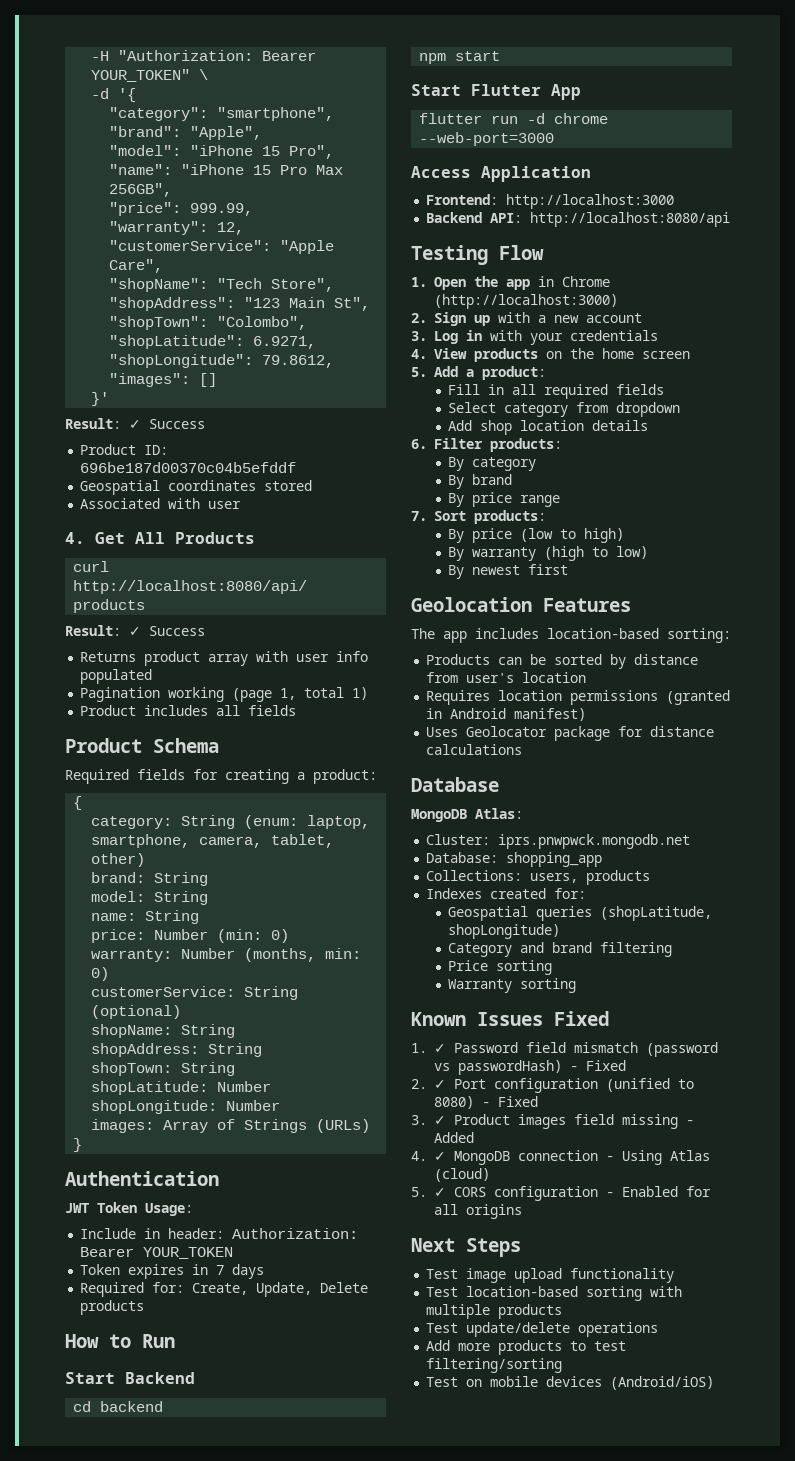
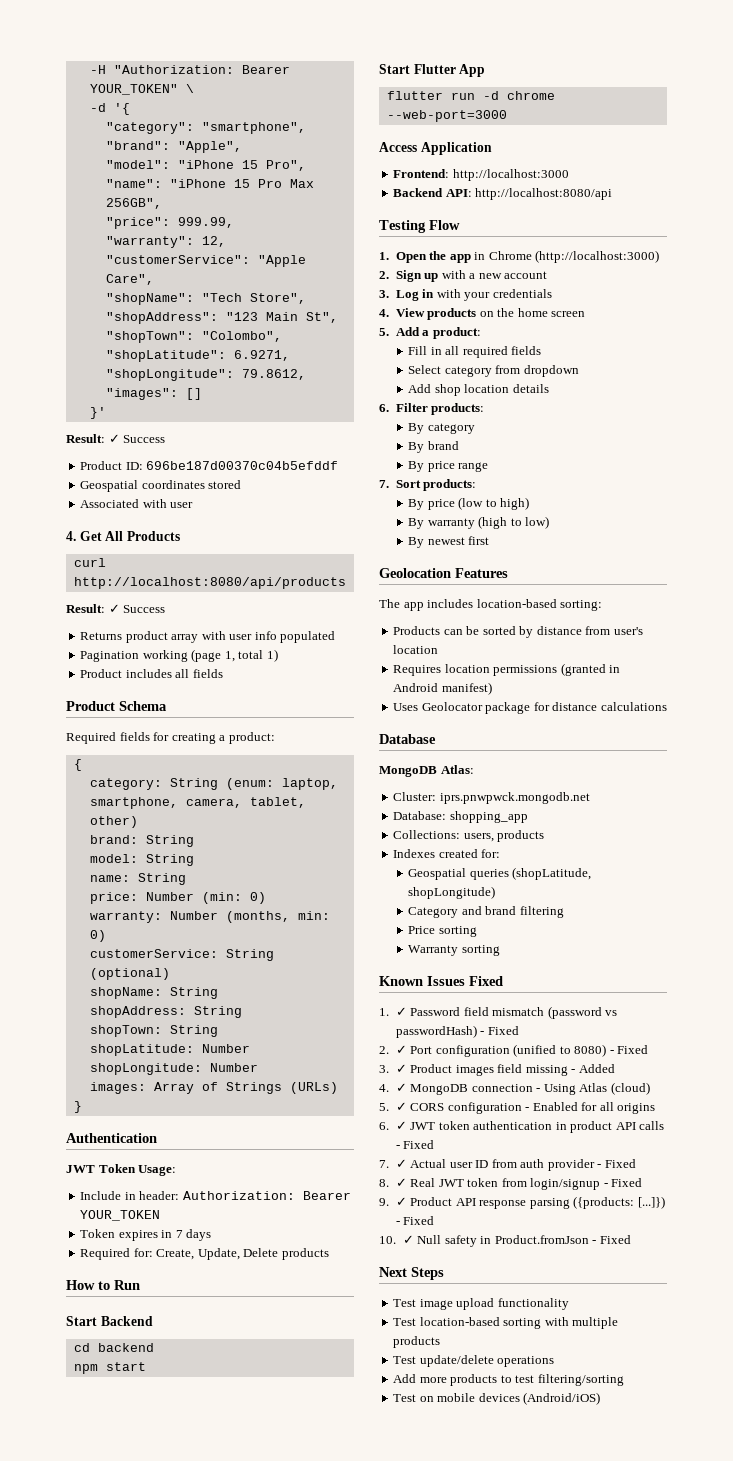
(522, 1211) none -> [379,1121,665,1133] [395,1140,435,1149] [379,1159,636,1171] [379,1178,643,1190] [379,1196,665,1209] [395,1216,435,1225] [379,1235,631,1247] // 6. ✓ JWT token authentication in product API calls - Fixed // 7. ✓ Actual user ID from auth provider - Fixed // 8. ✓ Real JWT token from login/signup - Fixed // 9. ✓ Product API response parsing ({products: [...]}) - Fixed // 10. ✓ Null safety in Product.fromJson - Fixed

